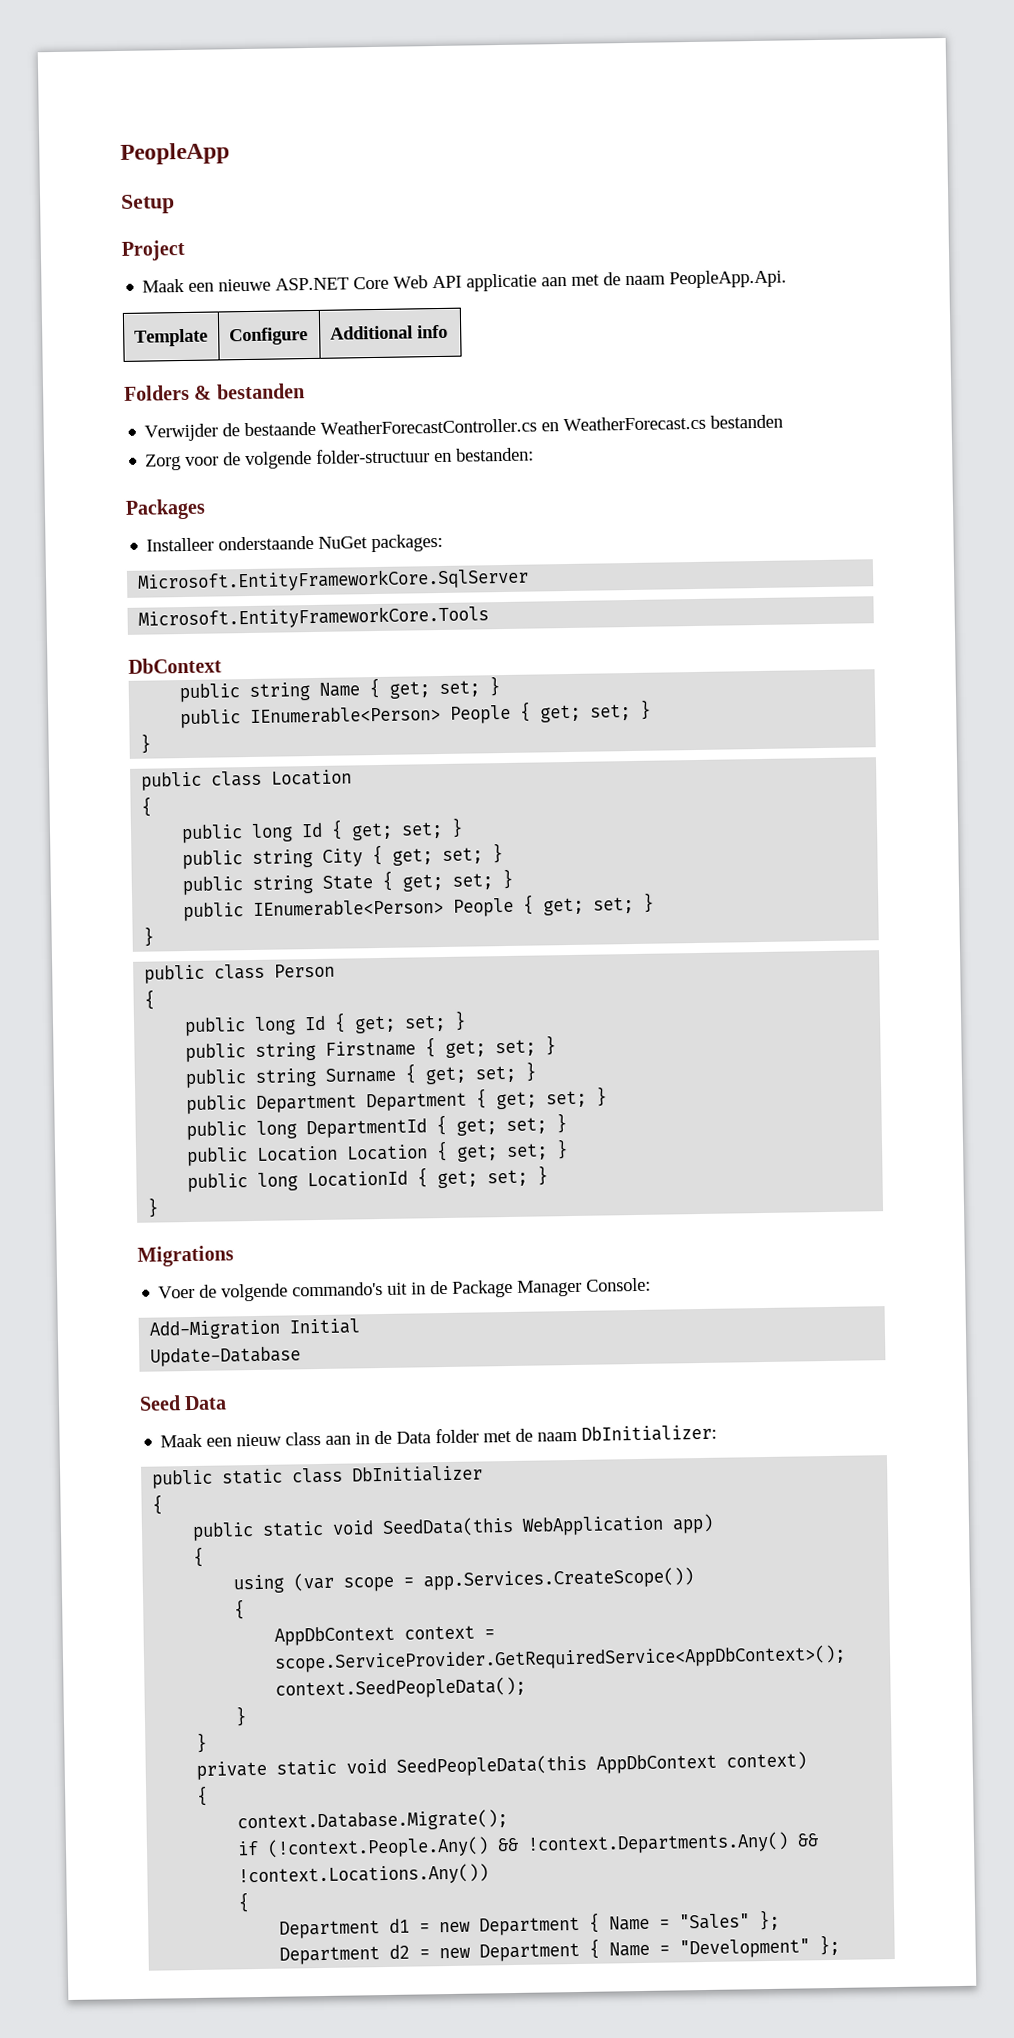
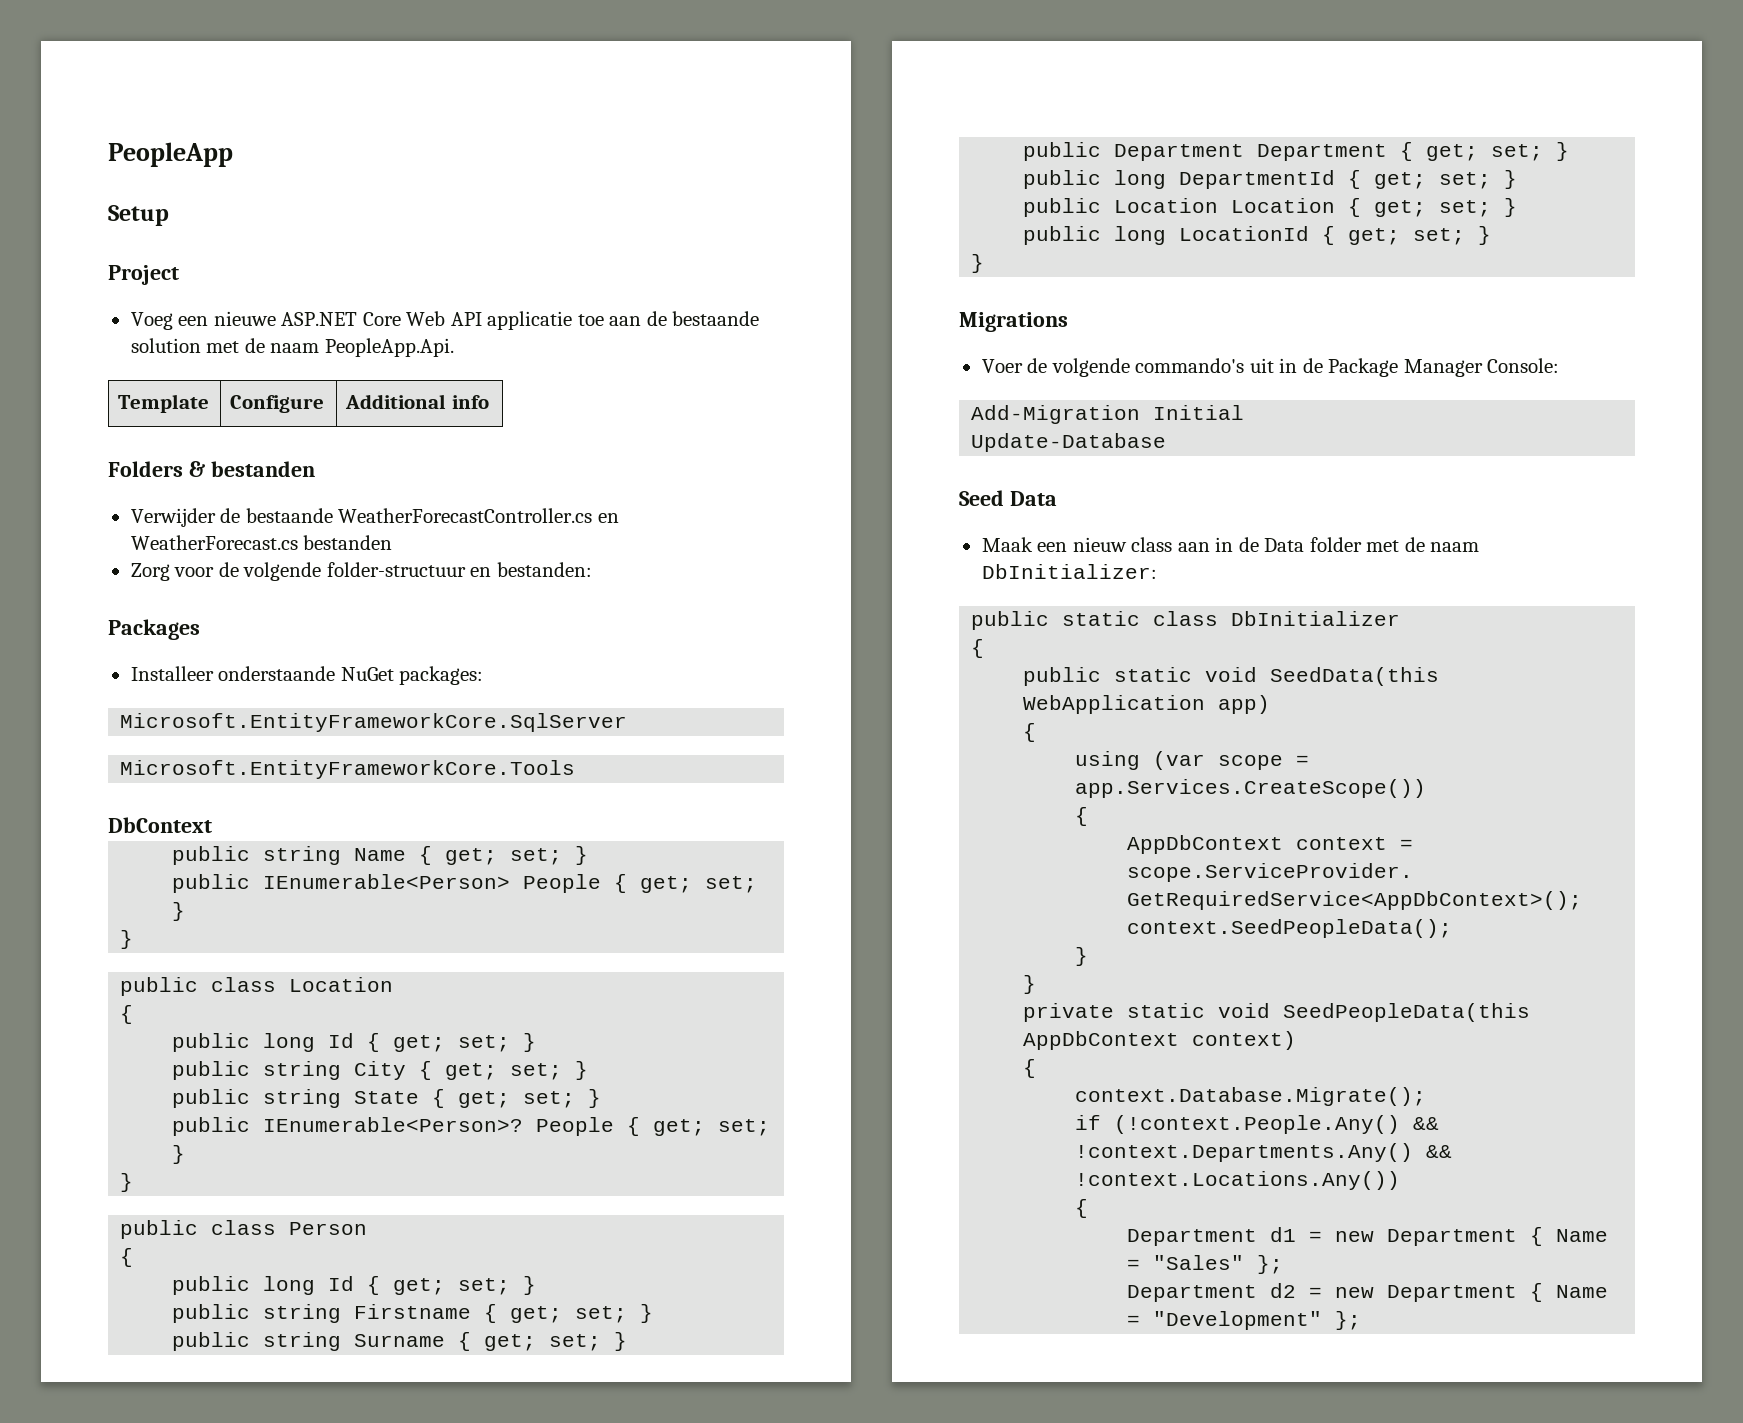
[142,278,186,293] Maak -> [130,312,173,330] Voeg
[541,276,568,287] aan -> [577,311,760,326] [130,338,201,353] toe aan de bestaande solution
[253,898,445,917] IEnumerable<Person> -> [263,1117,524,1132] IEnumerable<Person>?

